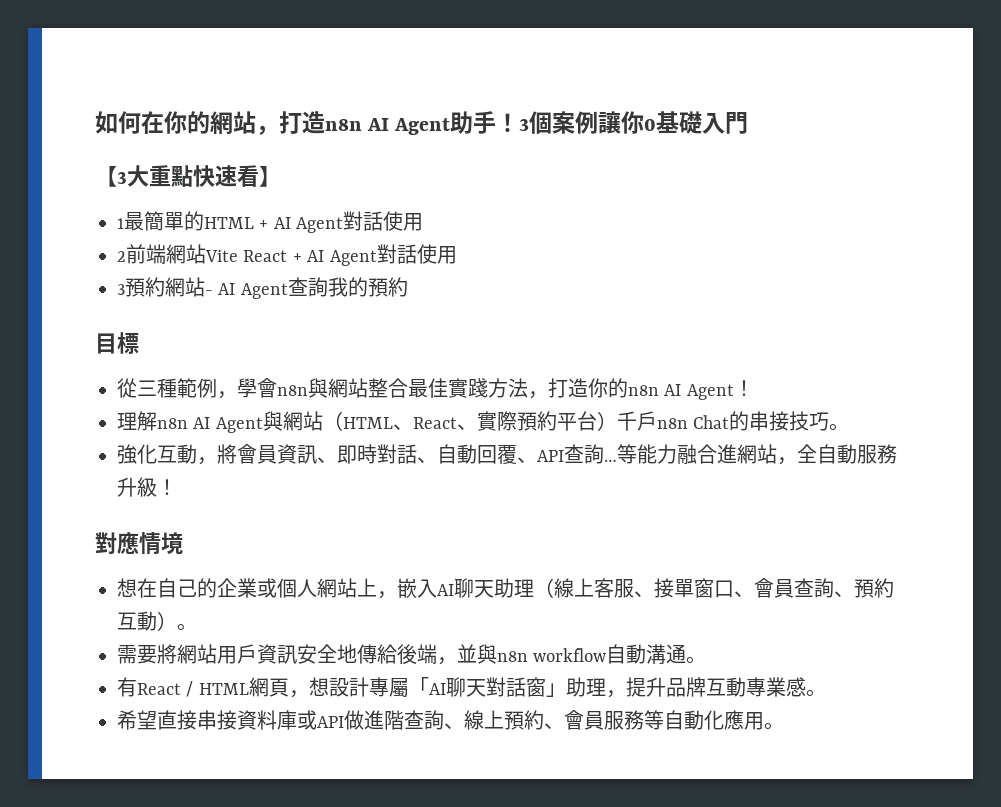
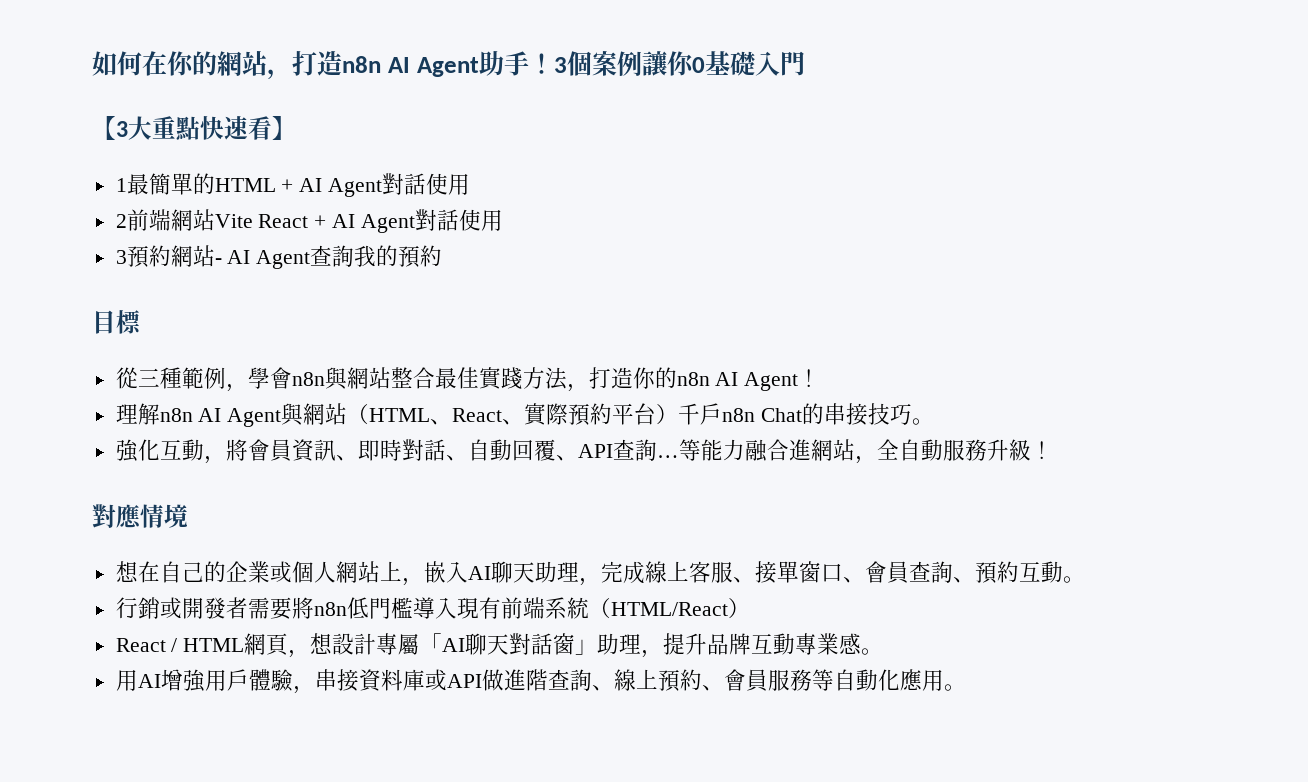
[534,578,554,598] （ -> [578,561,645,586] ，完成
[157,611,197,631] [117,644,707,665] [117,677,137,697] ）。 // 需要將網站用戶資訊安全地傳給後端，並與n8n workflow自動溝通。 // 有 -> [1062,576,1085,583] [115,597,750,620] 。 // 行銷或開發者需要將n8n低門檻導入現有前端系統（HTML/React） //
[117,710,197,730] 希望直接 -> [115,669,315,694] 用AI增強用戶體驗，

